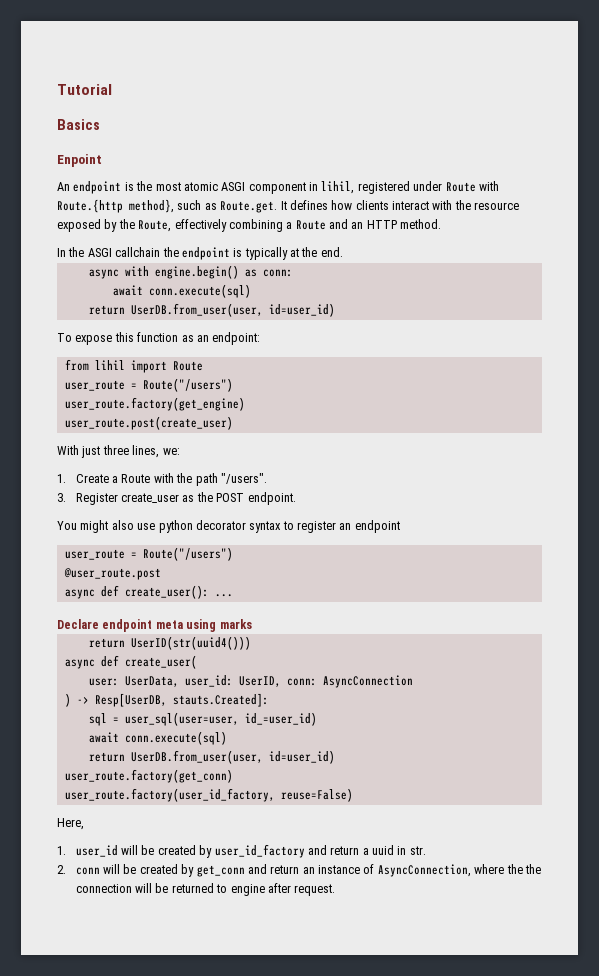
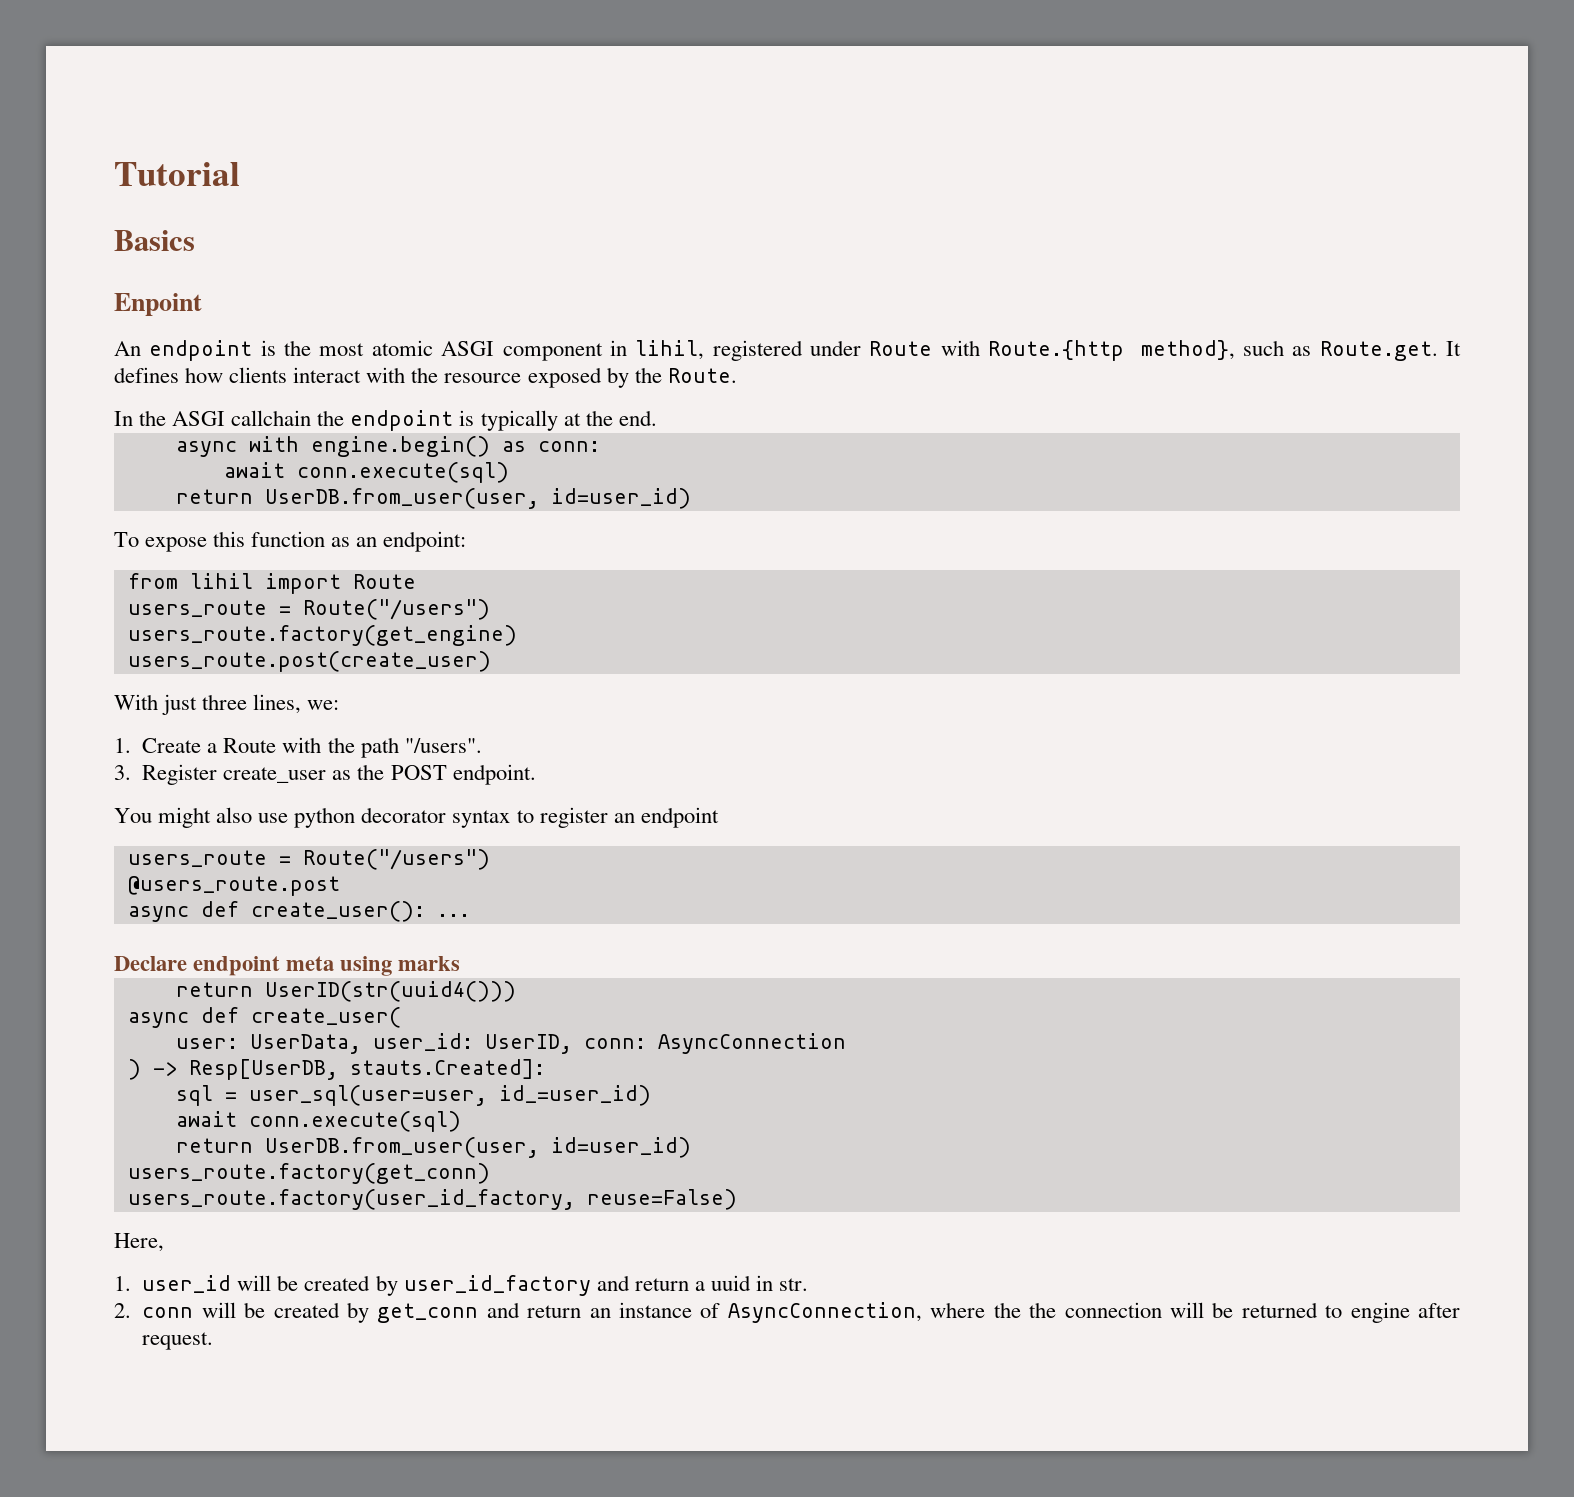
[138,219,442,232] Route, effectively combining a Route and an HTTP method. -> [667,368,737,383] Route.
[64,378,233,392] [64,397,245,411] [64,416,233,430] user_route = Route("/users") // user_route.factory(get_engine) // user_route.post(create_user) -> [127,599,490,620] [127,625,517,646] [127,651,491,672] users_route = Route("/users") // users_route.factory(get_engine) // users_route.post(create_user)
[64,547,233,561] [63,568,161,580] user_route = Route("/users") // @user_route.post -> [127,849,490,870] [127,876,340,896] users_route = Route("/users") // @users_route.post
[64,769,233,783] [64,788,275,802] user_route.factory(get_conn) // user_route.factory(user_id_factory, -> [127,1163,490,1184] [127,1189,575,1210] users_route.factory(get_conn) // users_route.factory(user_id_factory,

